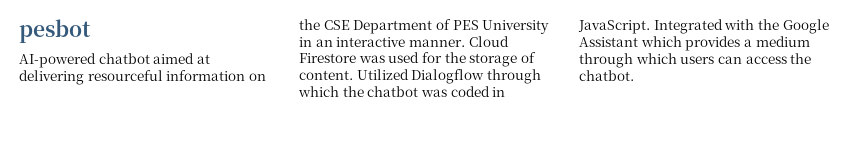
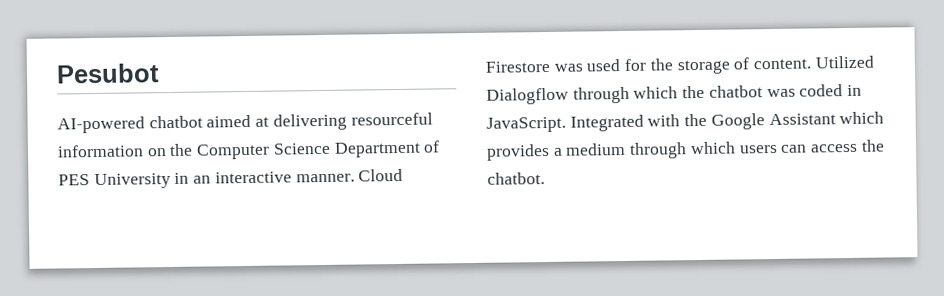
[19,19,91,43] pesbot -> [56,63,160,84] Pesubot
[323,20,350,30] CSE -> [196,142,331,160] Computer Science

